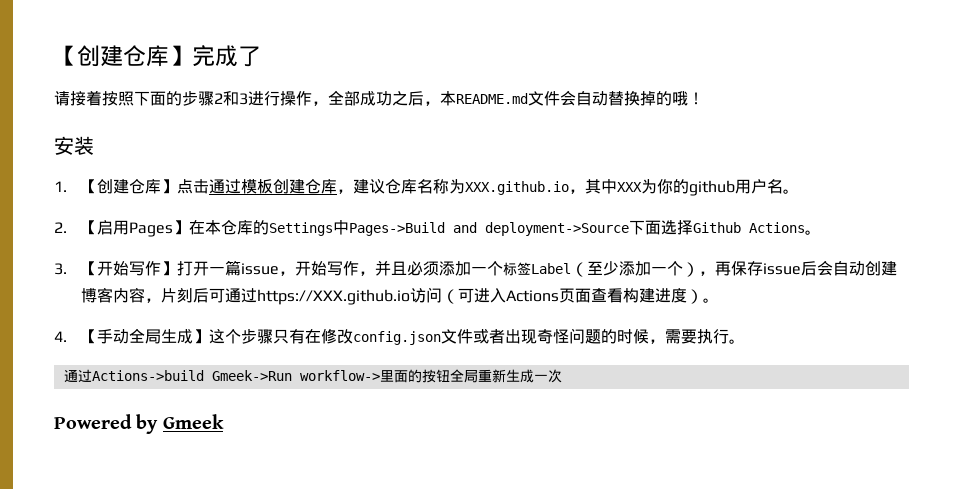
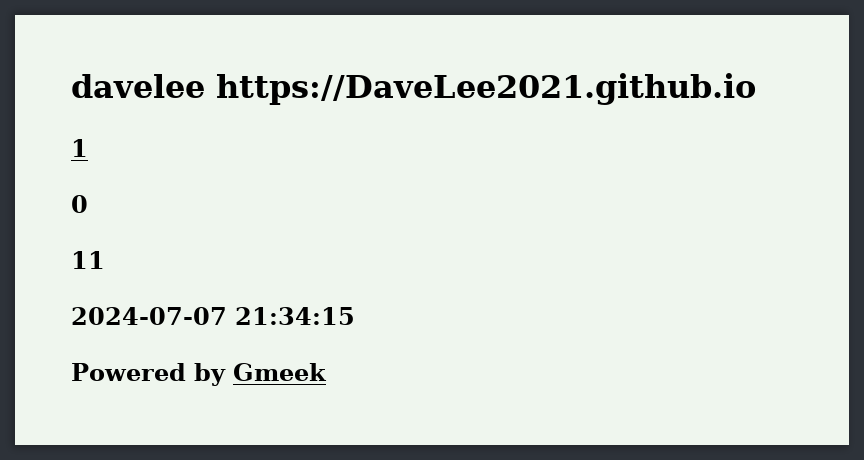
[54,45,261,67] [54,90,704,106] [54,136,94,155] [54,179,800,196] [54,220,822,237] [54,260,898,277] [81,287,720,305] [54,328,746,345] [63,369,562,383] 【创建仓库】完成了 // 请接着按照下面的步骤2和3进行操作，全部成功之后，本README.md文件会自动替换掉的哦！ // 安装 // 1.【创建仓库】点击通过模板创建仓库，建议仓库名称为XXX.github.io，其中XXX为你的github用户名。 // 2.【启用Pages】在本仓库的Settings中Pages->Build and deployment->Source下面选择Github Actions。 // 3.【开始写作】打开一篇issue，开始写作，并且必须添加一个标签Label（至少添加一个），再保存issue后会自动创建博客内容，片刻后可通过https://XXX.github.io访问（可进入Actions页面查看构建进度）。 // 4.【手动全局生成】这个步骤只有在修改config.json文件或者出现奇怪问题的时候，需要执行。 // 通过Actions->build Gmeek->Run workflow->里面的按钮全局重新生成一次 -> [71,73,756,105] [71,139,88,157] [71,195,88,213] [71,251,105,269] [71,307,355,325] davelee https://DaveLee2021.github.io // 1 // 0 // 11 // 2024-07-07 21:34:15

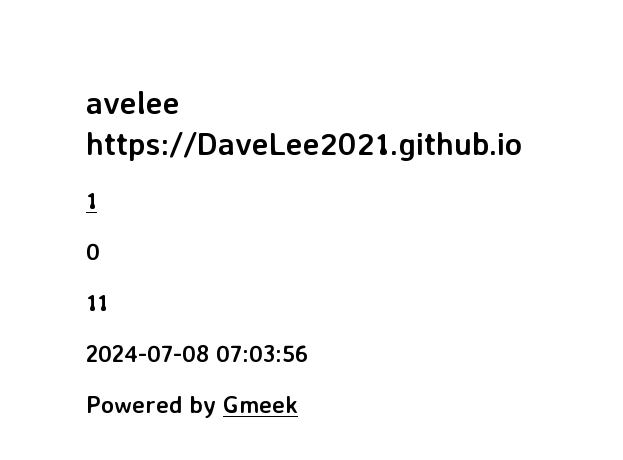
[71,74,205,98] davelee -> [86,91,180,114] avelee
[71,307,355,325] 2024-07-07 21:34:15 -> [86,345,308,362] 2024-07-08 07:03:56

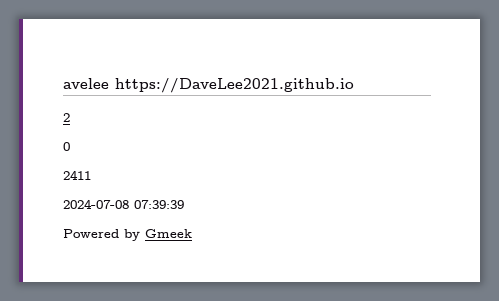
[86,193,97,209] 1 -> [63,113,70,122] 2
[86,295,108,311] 11 -> [63,170,91,180] 2411
[216,345,308,362] 07:03:56 -> [134,200,184,209] 07:39:39

